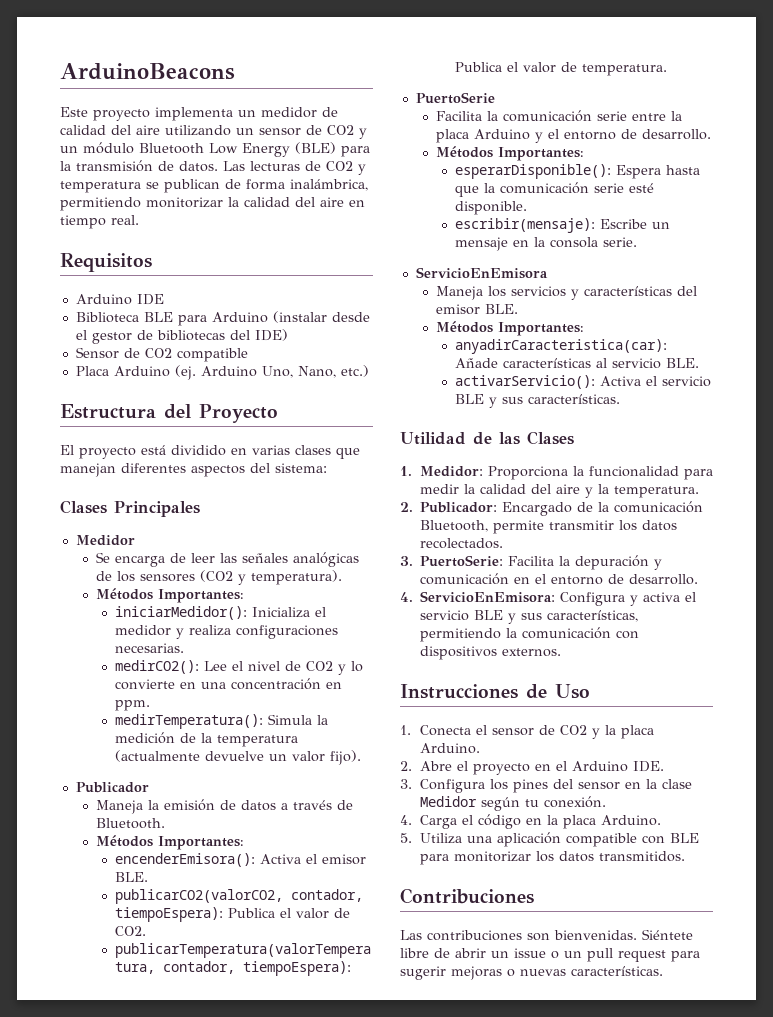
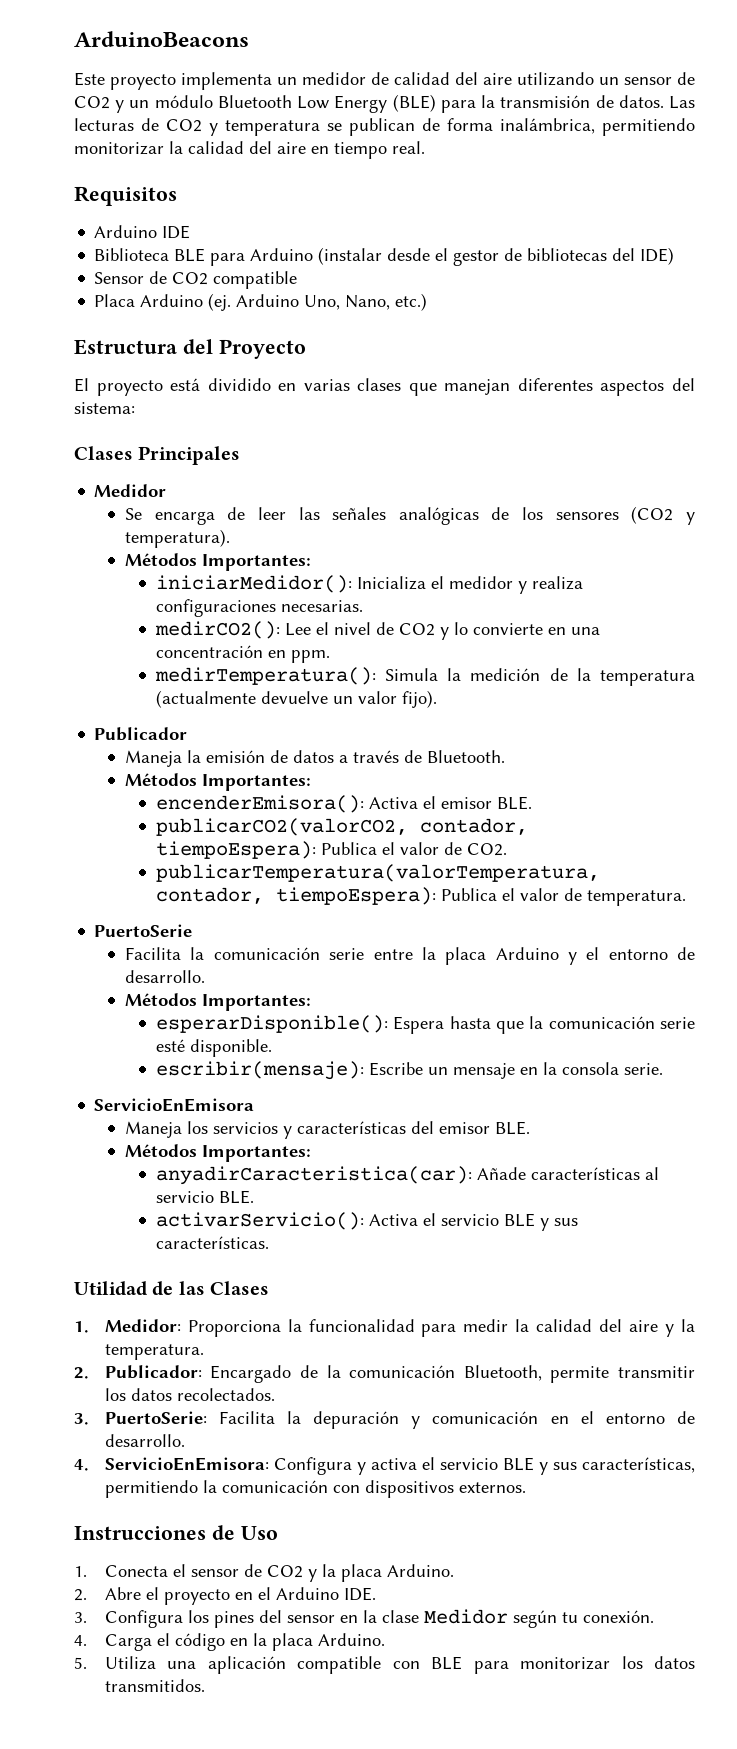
[400,888,534,904] [400,929,693,941] [400,948,700,962] [400,966,663,980] // Contribuciones // Las contribuciones son bienvenidas. Siéntete libre de abrir un issue o un pull request para sugerir mejoras o nuevas características. -> (205, 1685) none

